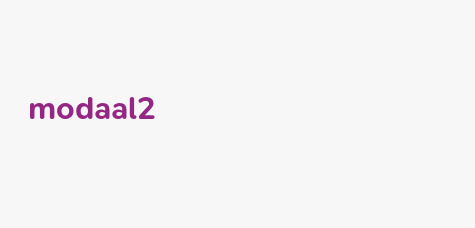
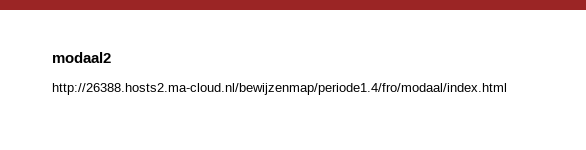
(156, 108) none -> [52,83,507,95] // http://26388.hosts2.ma-cloud.nl/bewijzenmap/periode1.4/fro/modaal/index.html

